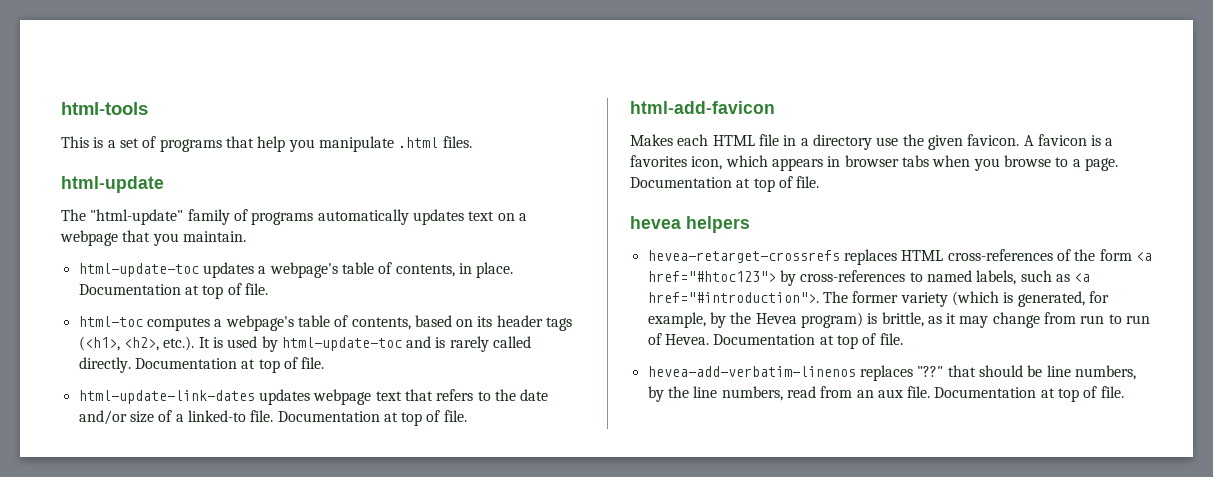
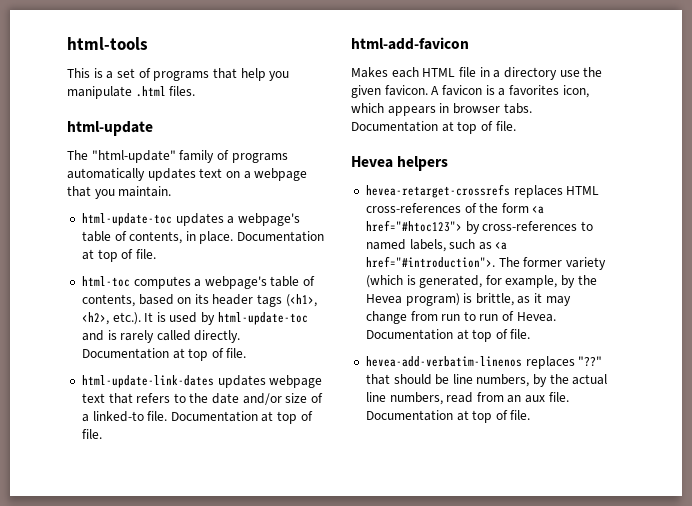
[901,155,1118,171] [630,176,820,192] [630,216,681,229] tabs when you browse to a page. Documentation at top of file. // hevea -> [503,103,532,114] [351,121,516,134] [351,156,393,168] tabs. Documentation at top of file. // Hevea
(689, 392) none -> [572,374,608,385] actual

